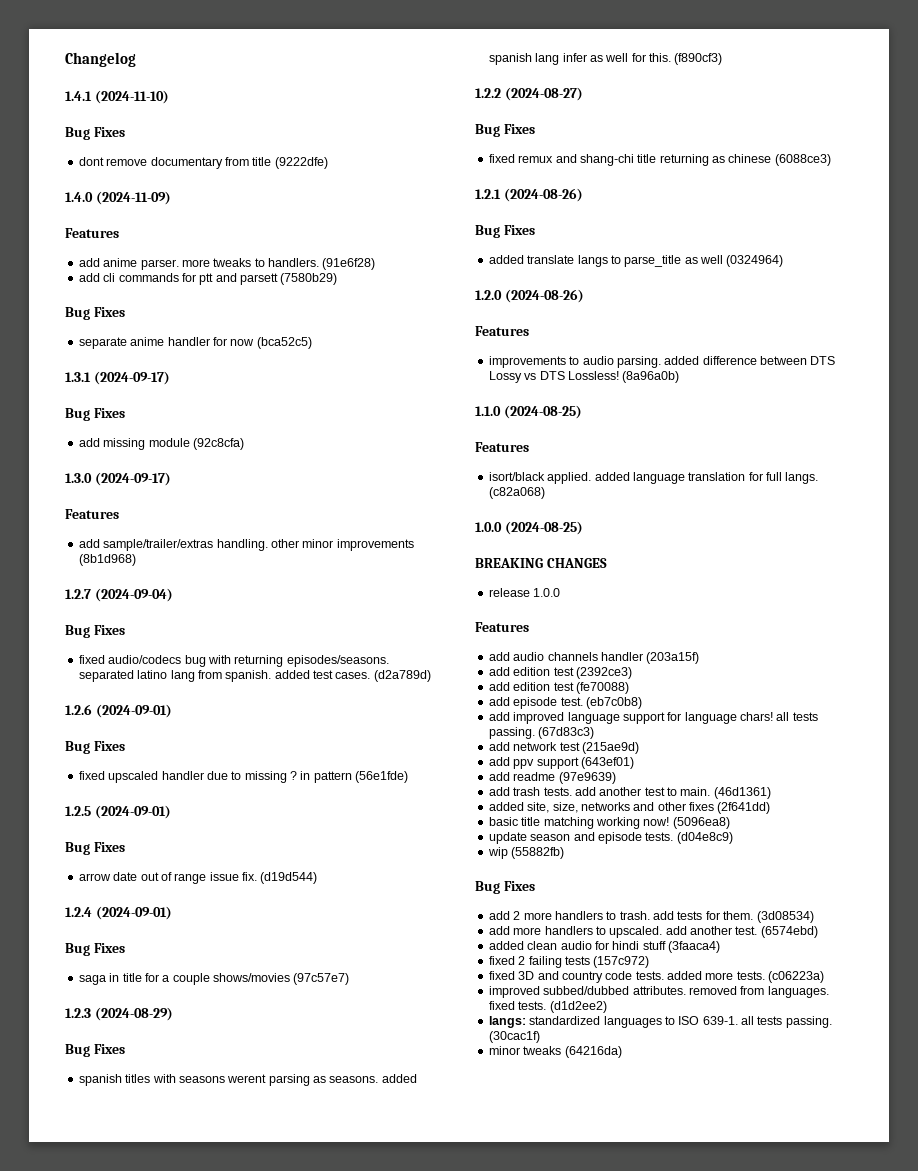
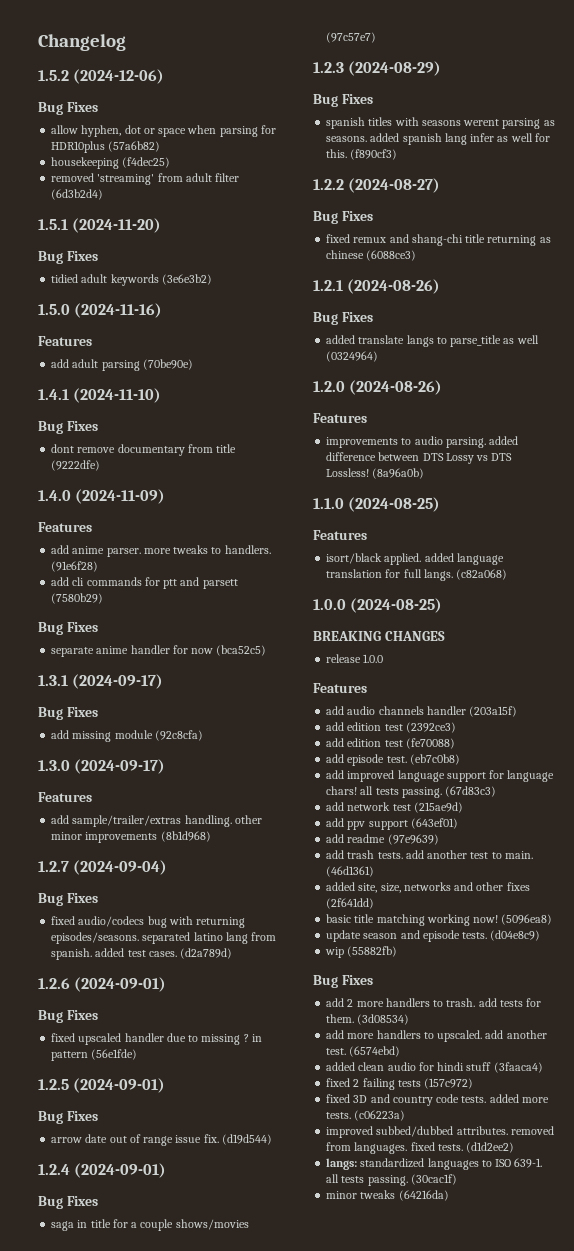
(136, 59) none -> [38,69,165,84] [38,102,98,115] [51,125,276,137] [51,141,161,153] [51,157,171,169] [51,173,240,185] [51,189,104,200] [38,218,162,233] [38,251,98,264] [51,274,212,286] [38,303,163,318] [38,336,92,346] [51,359,193,371] // 1.5.2 (2024-12-06) // Bug Fixes // allow hyphen, dot or space when parsing for HDR10plus (57a6b82) // housekeeping (f4dec25) // removed 'streaming' from adult filter (6d3b2d4) // 1.5.1 (2024-11-20) // Bug Fixes // tidied adult keywords (3e6e3b2) // 1.5.0 (2024-11-16) // Features // add adult parsing (70be90e)

